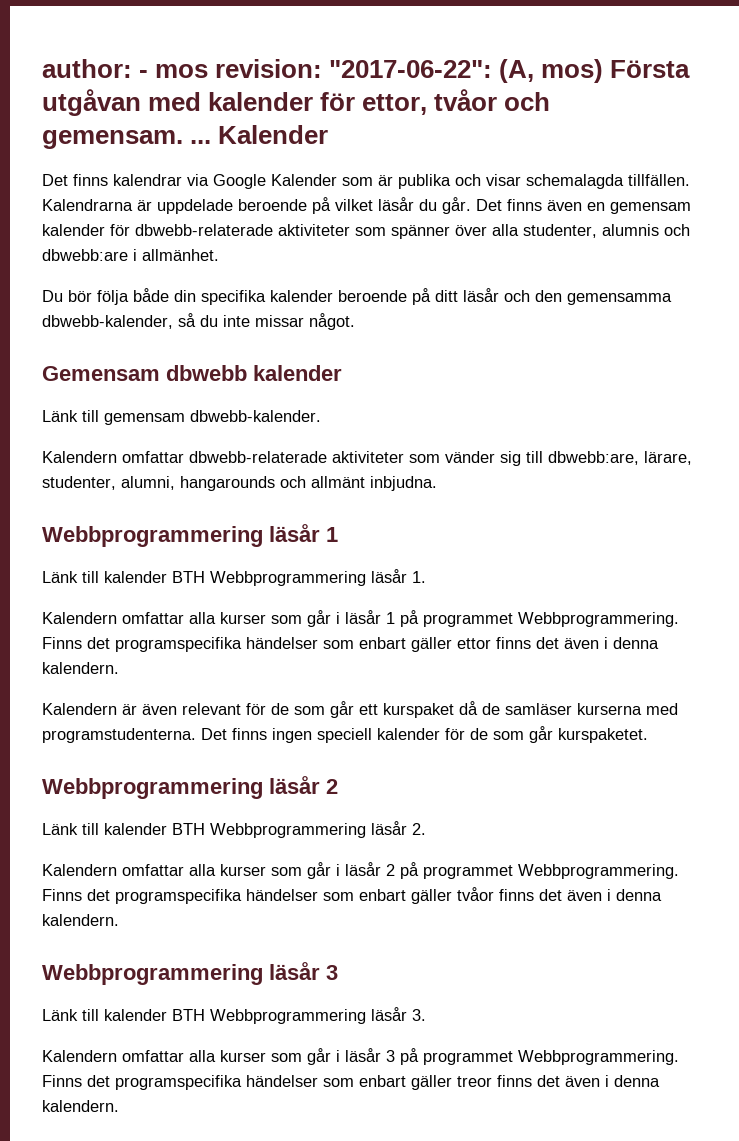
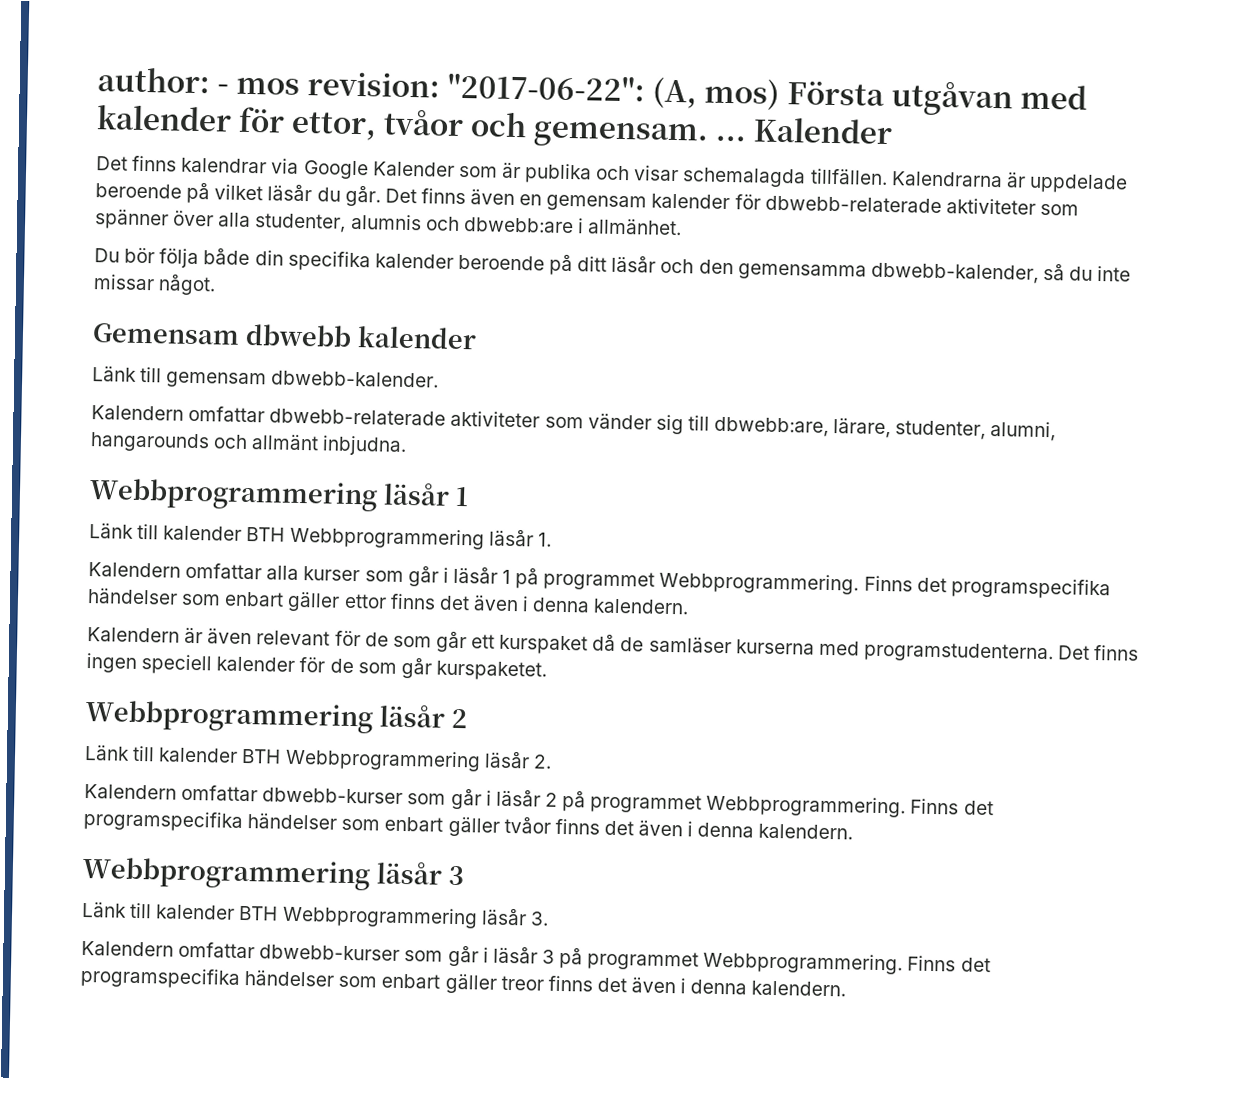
[189,864,266,876] alla kurser -> [262,787,404,804] dbwebb-kurser
[189,1050,266,1062] alla kurser -> [259,944,401,961] dbwebb-kurser

